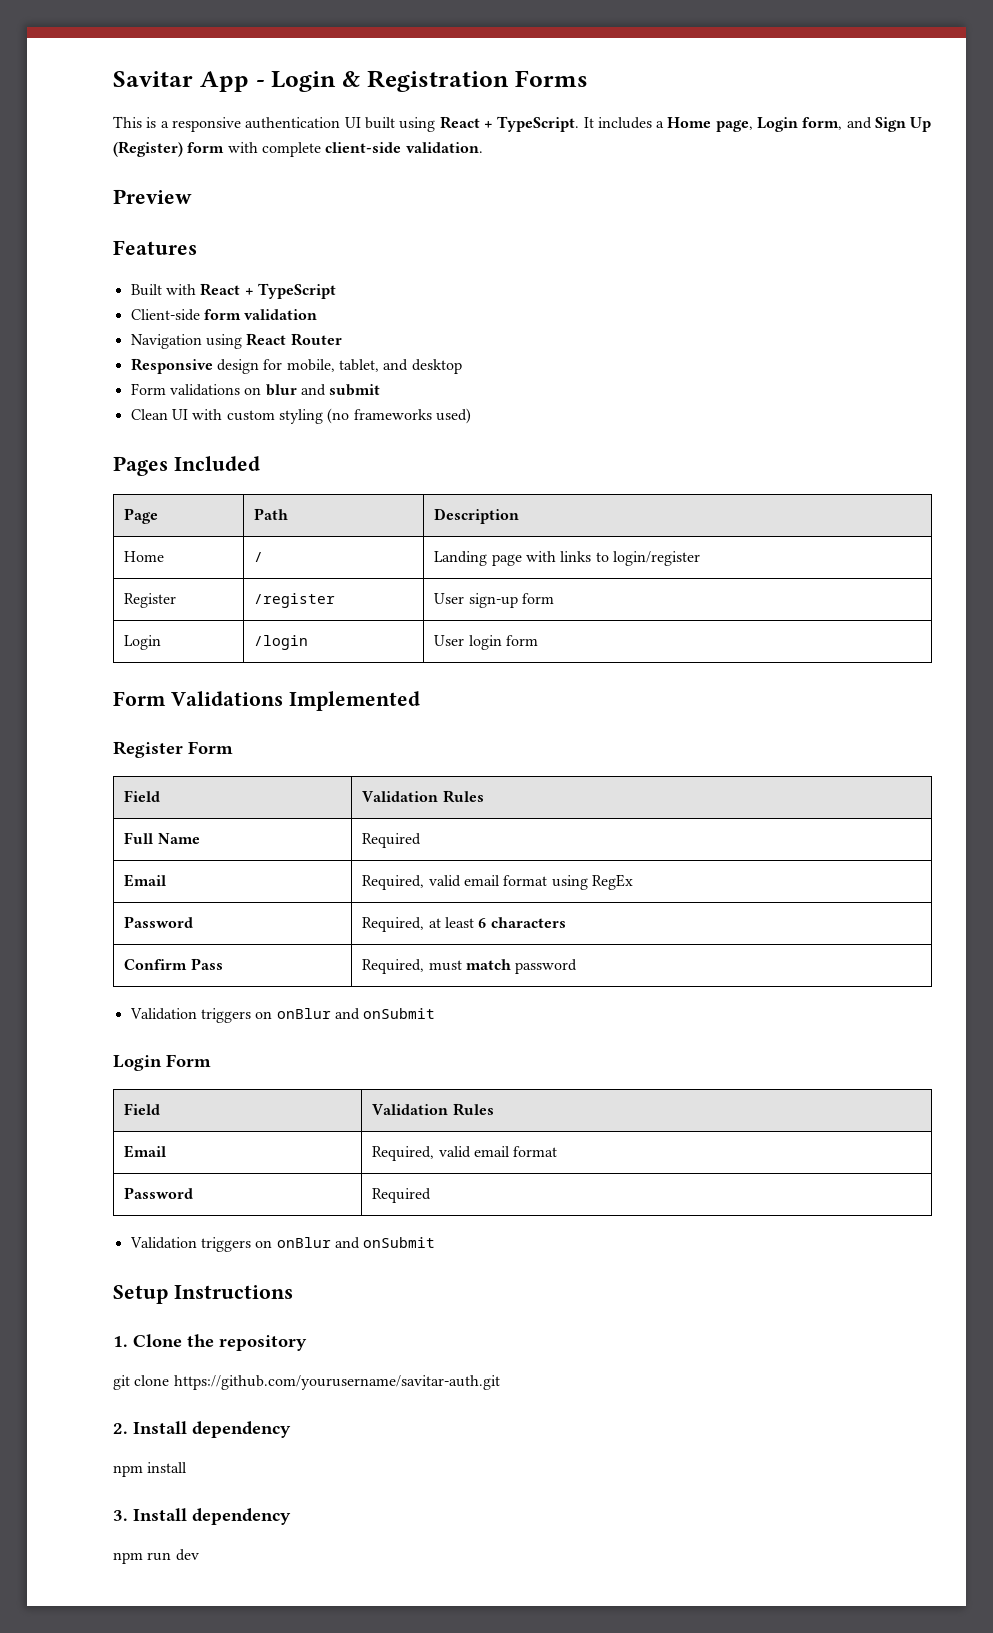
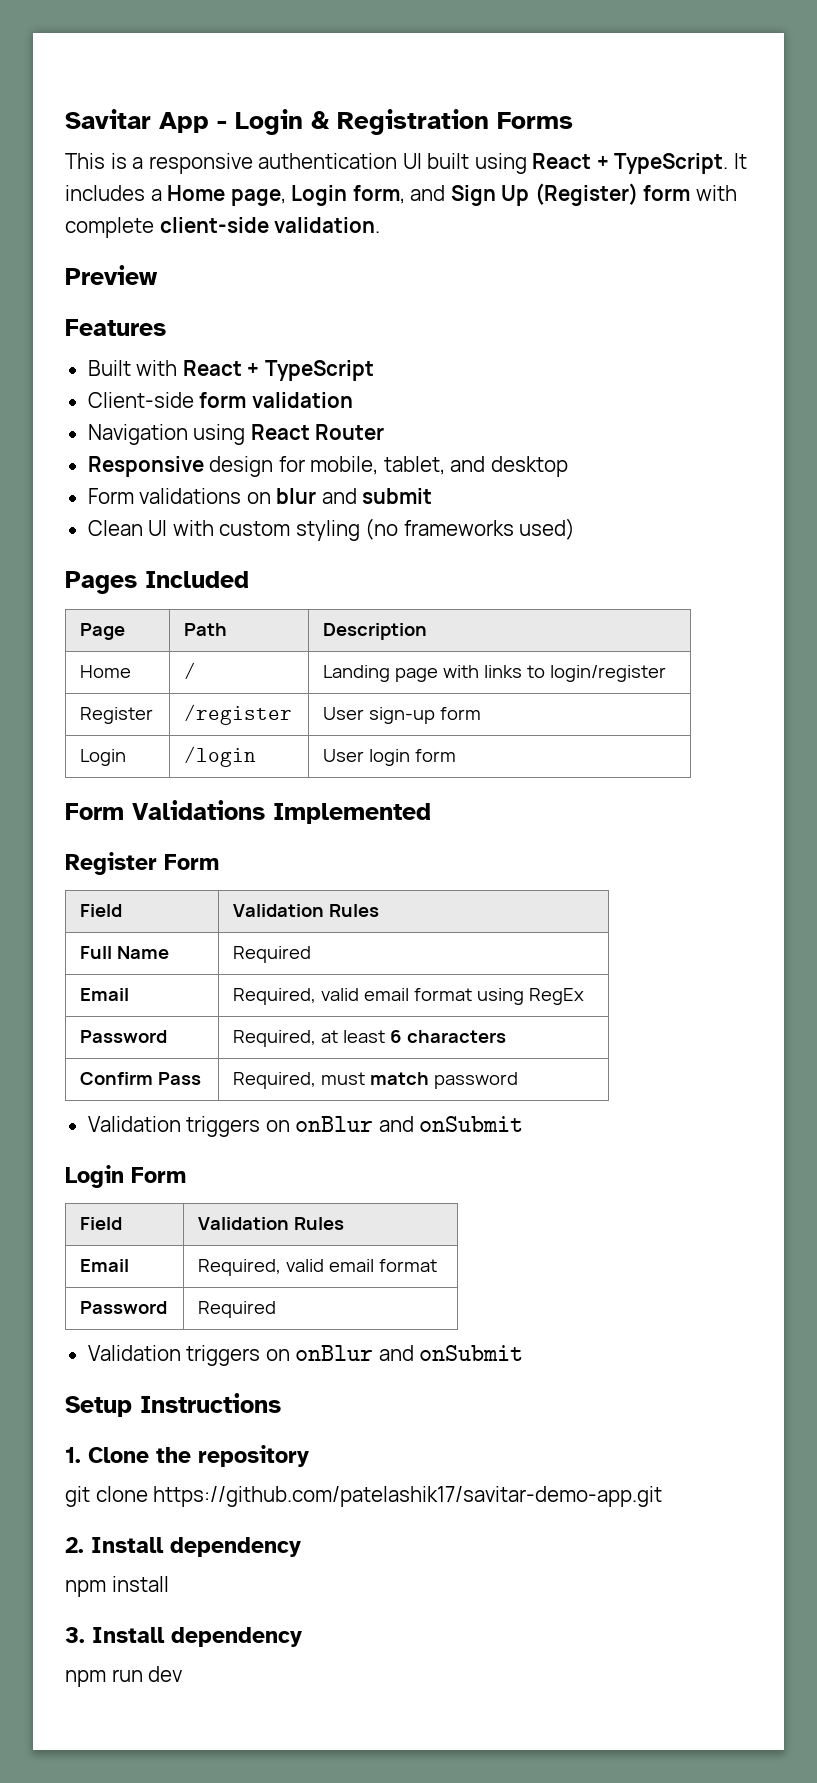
[173,1375,500,1390] https://github.com/yourusername/savitar-auth.git -> [153,1486,663,1507] https://github.com/patelashik17/savitar-demo-app.git

